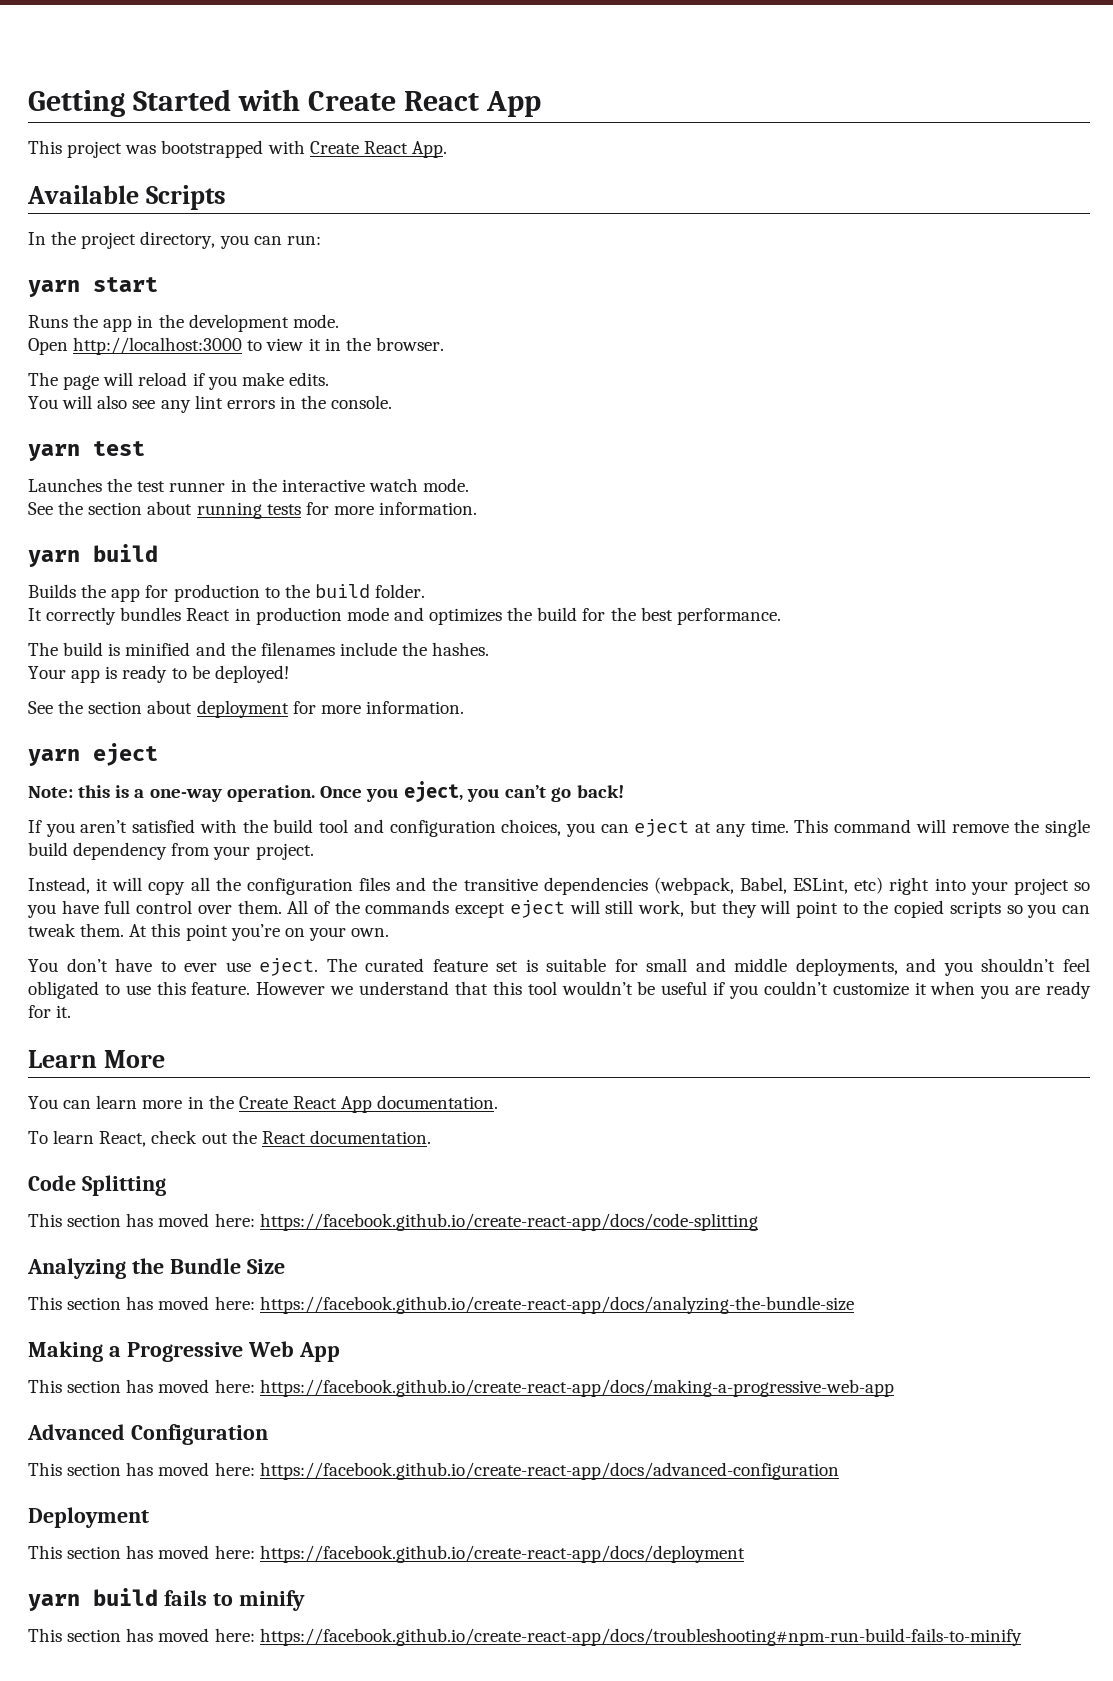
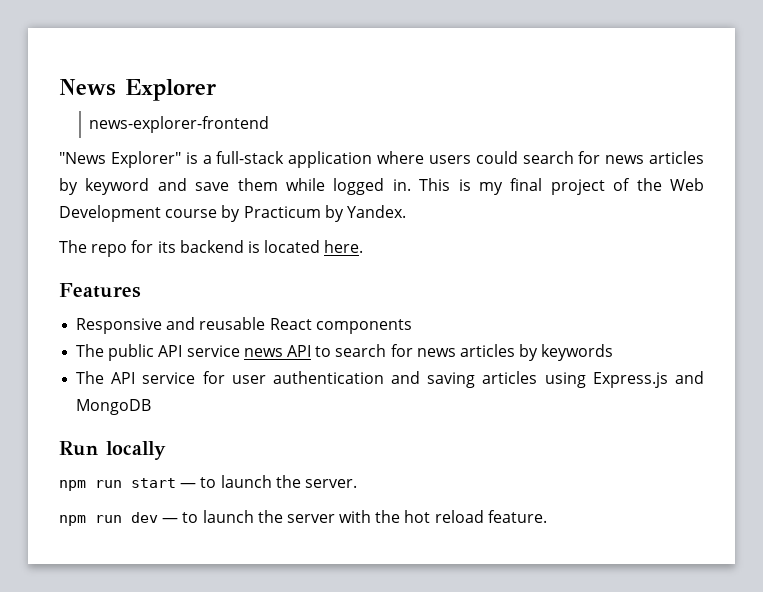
[28,89,541,117] [28,140,447,158] [27,185,226,210] [28,231,321,249] [28,277,158,297] [28,314,339,332] [28,337,444,355] [28,372,329,390] [28,395,393,413] [28,441,145,461] [28,478,470,492] [28,501,478,519] [28,544,158,567] [28,584,426,602] [28,607,781,625] [28,642,490,656] [28,665,289,683] [28,700,464,718] [28,743,158,766] [28,781,624,803] [28,819,1091,837] [28,842,314,860] [28,877,1090,895] [27,900,1091,918] [28,923,390,941] [28,958,1090,976] [28,981,1091,999] [28,1005,72,1018] [28,1050,165,1068] [28,1095,499,1113] [28,1130,431,1147] [28,1175,166,1196] [28,1213,758,1231] [27,1258,285,1279] [28,1296,854,1314] [28,1341,340,1362] [28,1379,894,1397] [27,1424,268,1445] [28,1462,839,1480] [28,1507,149,1528] [28,1545,745,1563] [28,1588,305,1611] [28,1628,1022,1646] Getting Started with Create React App // This project was bootstrapped with Create React App. // Available Scripts // In the project directory, you can run: // yarn start // Runs the app in the development mode. // Open http://localhost:3000 to view it in the browser. // The page will reload if you make edits. // You will also see any lint errors in the console. // yarn test // Launches the test runner in the interactive watch mode. // See the section about running tests for more information. // yarn build // Builds the app for production to the build folder. // It correctly bundles React in production mode and optimizes the build for the best performance. // The build is minified and the filenames include the hashes. // Your app is ready to be deployed! // See the section about deployment for more information. // yarn eject // Note: this is a one-way operation. Once you eject, you can’t go back! // If you aren’t satisfied with the build tool and configuration choices, you can eject at any time. This command will remove the single build dependency from your project. // Instead, it will copy all the configuration files and the transitive dependencies (webpack, Babel, ESLint, etc) right into your project so you have full control over them. All of the commands except eject will still work, but they will point to the copied scripts so you can tweak them. At this point you’re on your own. // You don’t have to ever use eject. The curated feature set is suitable for small and middle deployments, and you shouldn’t feel obligated to use this feature. However we understand that this tool wouldn’t be useful if you couldn’t customize it when you are ready for it. // Learn More // You can learn more in the Create React App documentation. // To learn React, check out the React documentation. // Code Splitting // This section has moved here: https://facebook.github.io/create-react-app/docs/code-splitting // Analyzing the Bundle Size // This section has moved here: https://facebook.github.io/create-react-app/docs/analyzing-the-bundle-size // Making a Progressive Web App // This section has moved here: https://facebook.github.io/create-react-app/docs/making-a-progressive-web-app // Advanced Configuration // This section has moved here: https://facebook.github.io/create-react-app/docs/advanced-configuration // Deployment // This section has moved here: https://facebook.github.io/create-react-app/docs/deployment // yarn build fails to minify // This section has moved here: https://facebook.github.io/create-react-app/docs/troubleshooting#npm-run-build-fails-to-minify -> [59,79,216,101] [89,116,270,133] [59,151,705,168] [59,178,704,195] [59,205,406,222] [59,240,364,257] [59,283,141,298] [76,317,412,334] [76,344,614,361] [76,371,704,388] [76,399,152,415] [59,441,166,460] [59,475,357,491] [59,510,547,526] News Explorer // news-explorer-frontend // "News Explorer" is a full-stack application where users could search for news articles by keyword and save them while logged in. This is my final project of the Web Development course by Practicum by Yandex. // The repo for its backend is located here. // Features // Responsive and reusable React components // The public API service news API to search for news articles by keywords // The API service for user authentication and saving articles using Express.js and MongoDB // Run locally // npm run start — to launch the server. // npm run dev — to launch the server with the hot reload feature.

